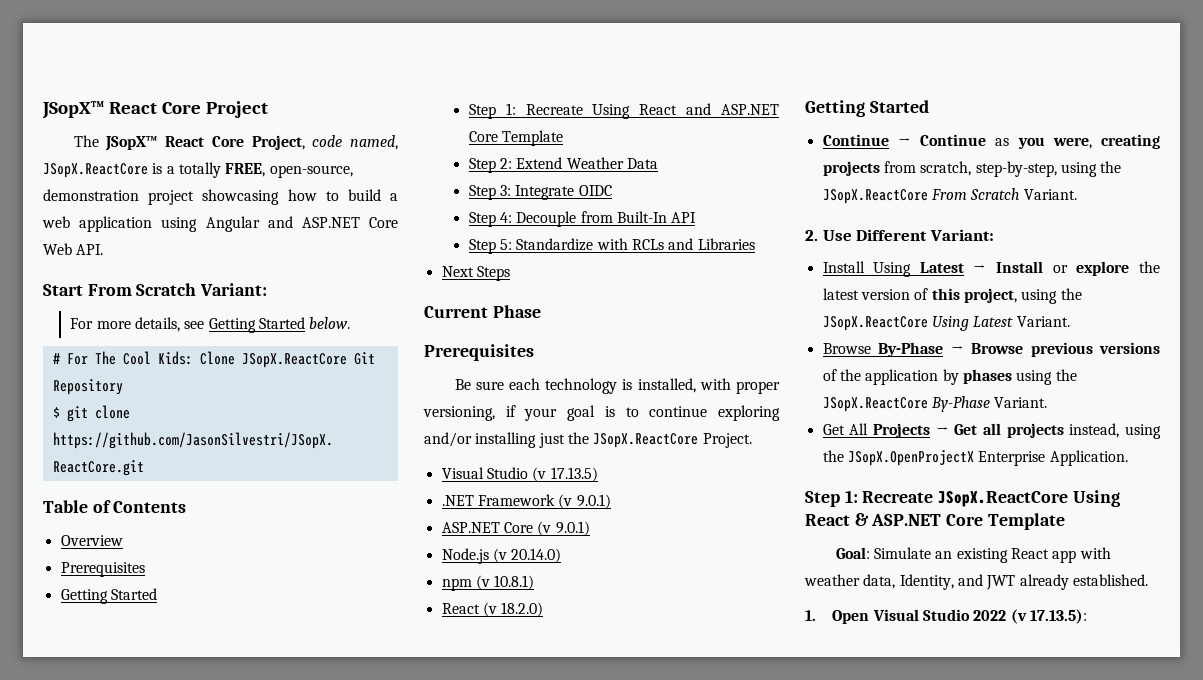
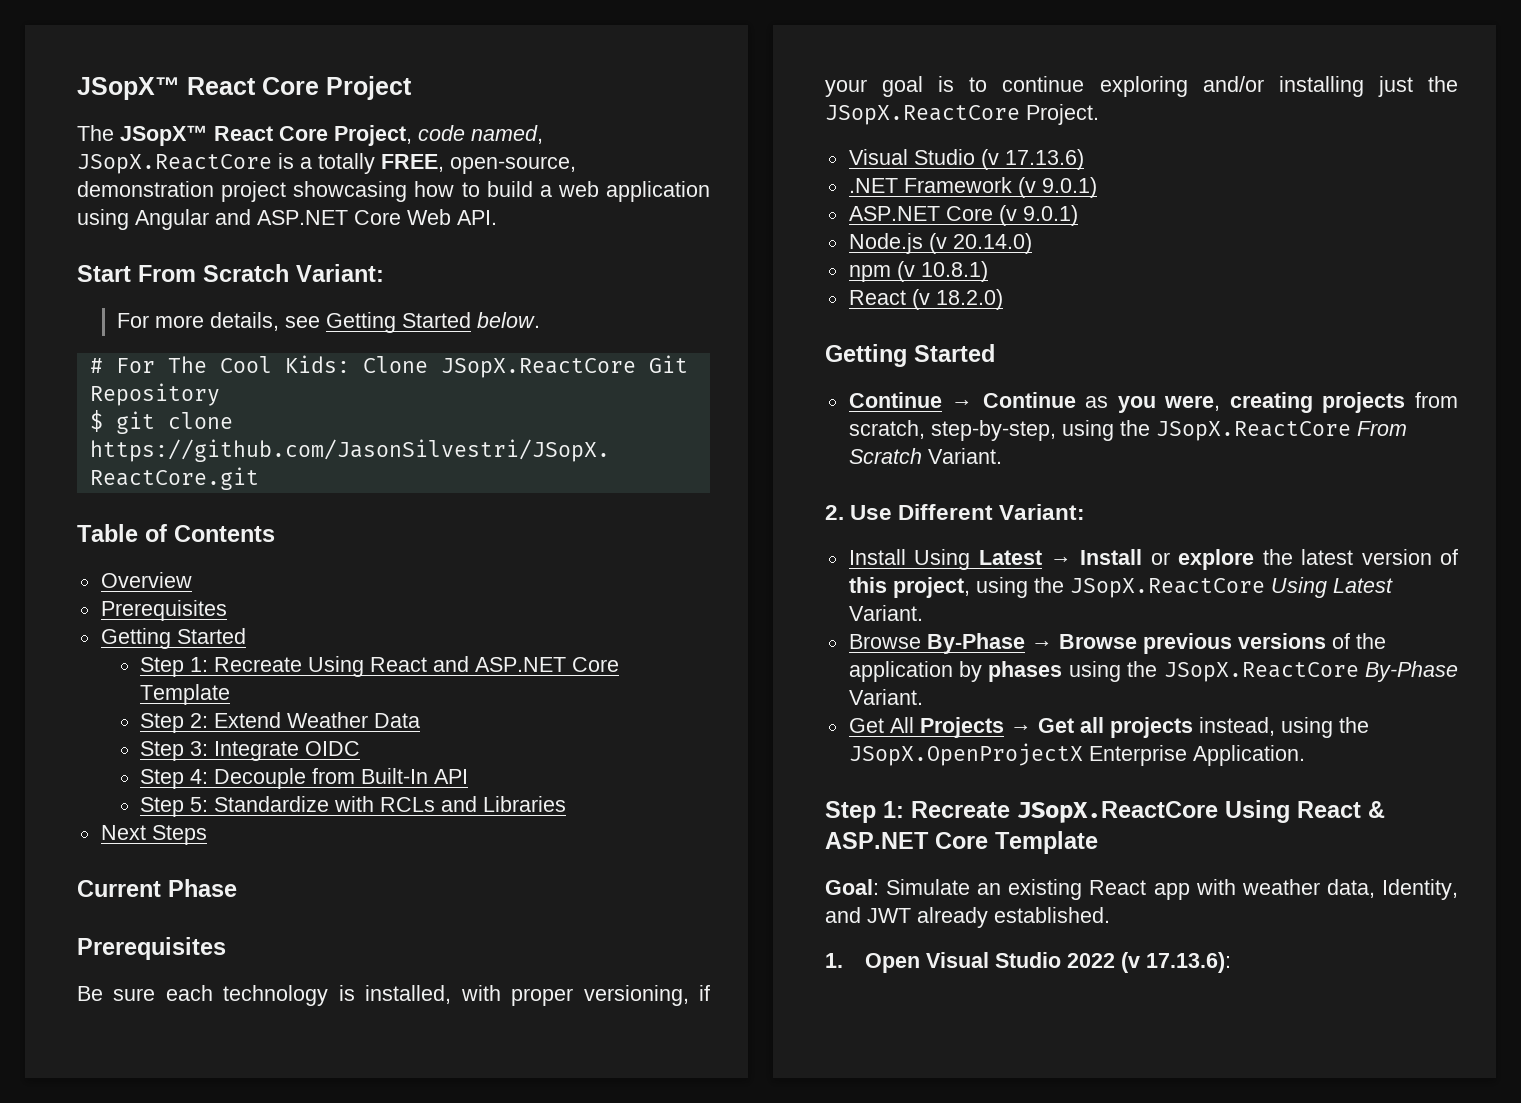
[550,467,598,482] 17.13.5) -> [1004,149,1084,170] 17.13.6)
[1029,609,1087,624] 17.13.5): -> [1145,952,1231,973] 17.13.6):

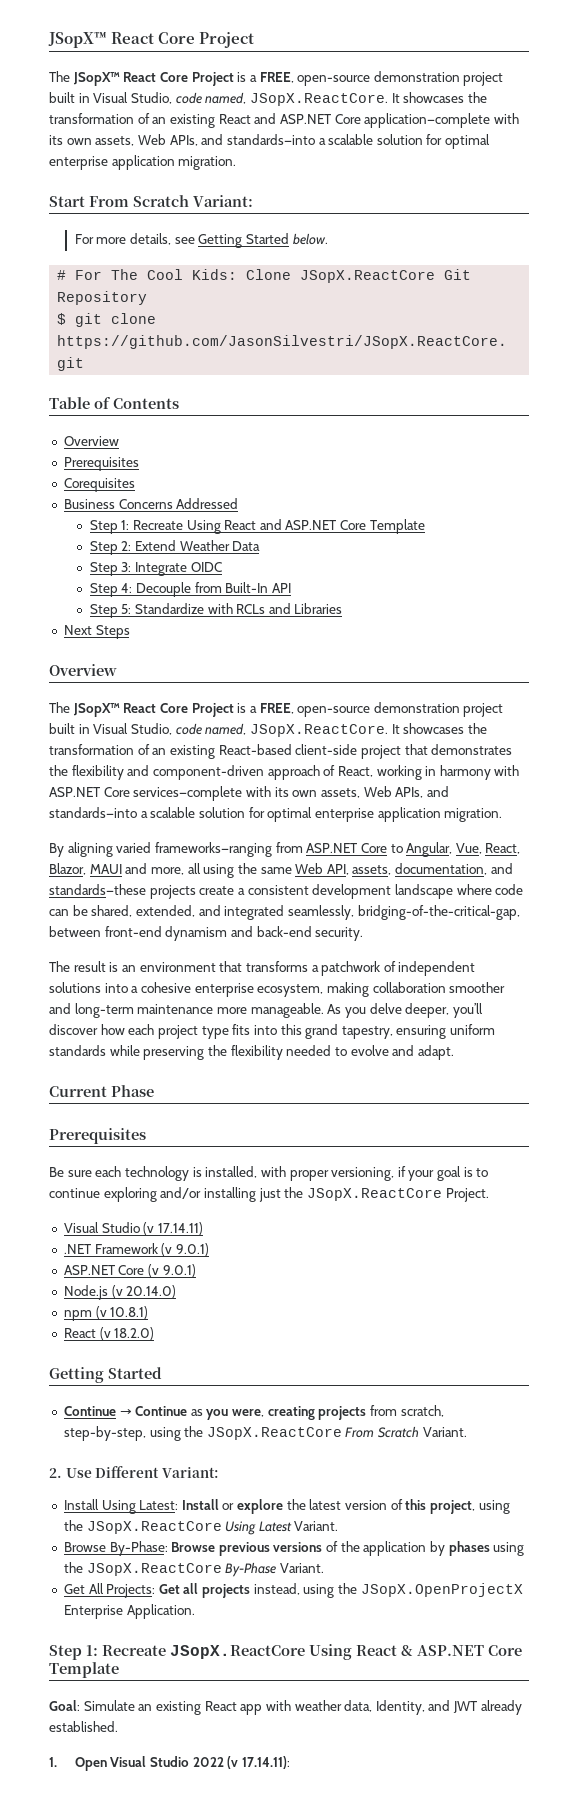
[334,125,543,146] [77,153,576,174] [77,181,710,202] [77,209,497,230] Project, code named, JSopX.ReactCore is a totally FREE, open-source, demonstration project showcasing how to build a web application using Angular and ASP.NET Core Web API. -> [191,71,504,86] [49,92,487,106] [49,113,519,128] [49,134,491,149] [49,155,237,170] Project is a FREE, open-source demonstration project built in Visual Studio, code named, JSopX.ReactCore. It showcases the transformation of an existing React and ASP.NET Core application—complete with its own assets, Web APIs, and standards—into a scalable solution for optimal enterprise application migration.
[100,628,246,649] Getting Started -> [63,478,135,492] [63,498,239,509] Corequisites // Business Concerns Addressed
(207, 835) none -> [49,664,117,676] [49,702,504,717] [49,723,487,737] [49,744,513,759] [49,765,520,780] [49,786,449,801] [49,807,503,822] [49,842,521,857] [49,863,513,878] [49,884,524,899] [49,905,520,920] [49,926,364,941] [49,961,476,976] [49,982,506,997] [49,1003,483,1018] [49,1024,496,1039] [49,1045,454,1060] // Overview // The JSopX™ React Core Project is a FREE, open-source demonstration project built in Visual Studio, code named, JSopX.ReactCore. It showcases the transformation of an existing React-based client-side project that demonstrates the flexibility and component-driven approach of React, working in harmony with ASP.NET Core services—complete with its own assets, Web APIs, and standards—into a scalable solution for optimal enterprise application migration. // By aligning varied frameworks—ranging from ASP.NET Core to Angular, Vue, React, Blazor, MAUI and more, all using the same Web API, assets, documentation, and standards—these projects create a consistent development landscape where code can be shared, extended, and integrated seamlessly, bridging-of-the-critical-gap, between front-end dynamism and back-end security. // The result is an environment that transforms a patchwork of independent solutions into a cohesive enterprise ecosystem, making collaboration smoother and long-term maintenance more manageable. As you delve deeper, you’ll discover how each project type fits into this grand tapestry, ensuring uniform standards while preserving the flexibility needed to evolve and adapt.
[1004,149,1084,170] 17.13.6) -> [157,1222,203,1235] 17.14.11)
[978,550,1072,565] Latest → -> [139,1500,179,1510] Latest:
[926,633,1053,654] By-Phase → -> [109,1541,168,1556] By-Phase:
[919,717,1032,738] Projects → -> [106,1584,156,1598] Projects:
[1145,952,1231,973] 17.13.6): -> [241,1756,290,1769] 17.14.11):

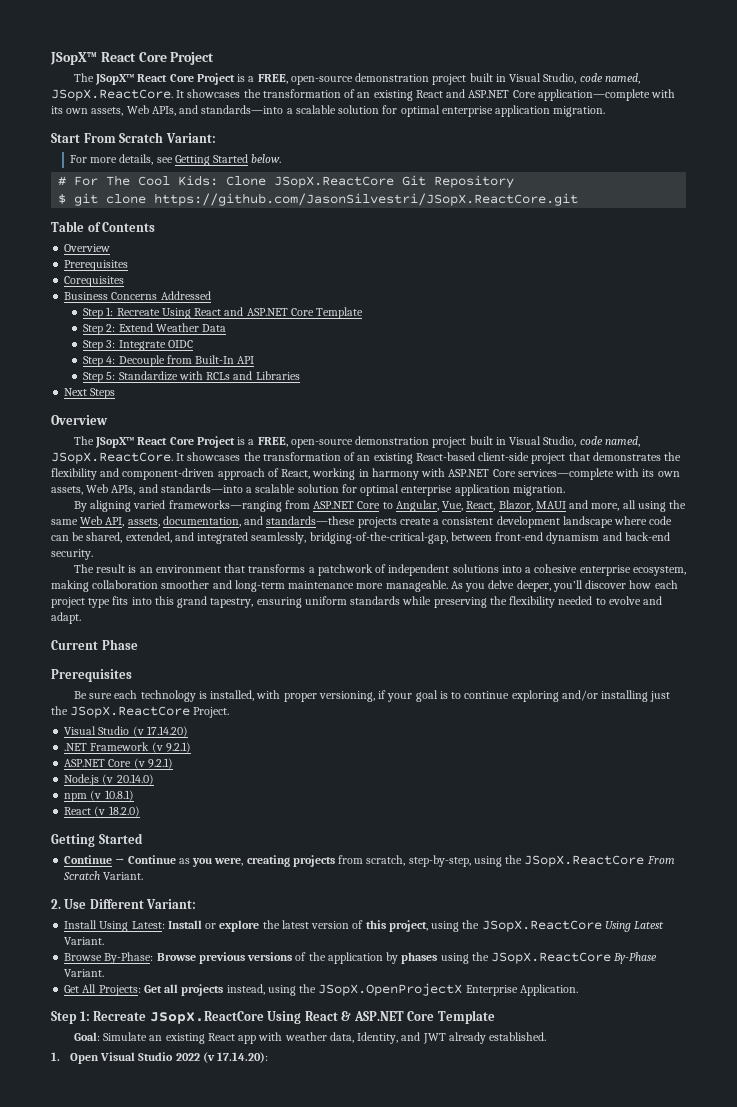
[157,1222,203,1235] 17.14.11) -> [146,726,188,737] 17.14.20)
[175,1243,209,1256] 9.0.1) -> [165,742,191,753] 9.2.1)
[162,1264,196,1277] 9.0.1) -> [147,758,173,769] 9.2.1)
[241,1756,290,1769] 17.14.11): -> [217,1052,269,1063] 17.14.20):

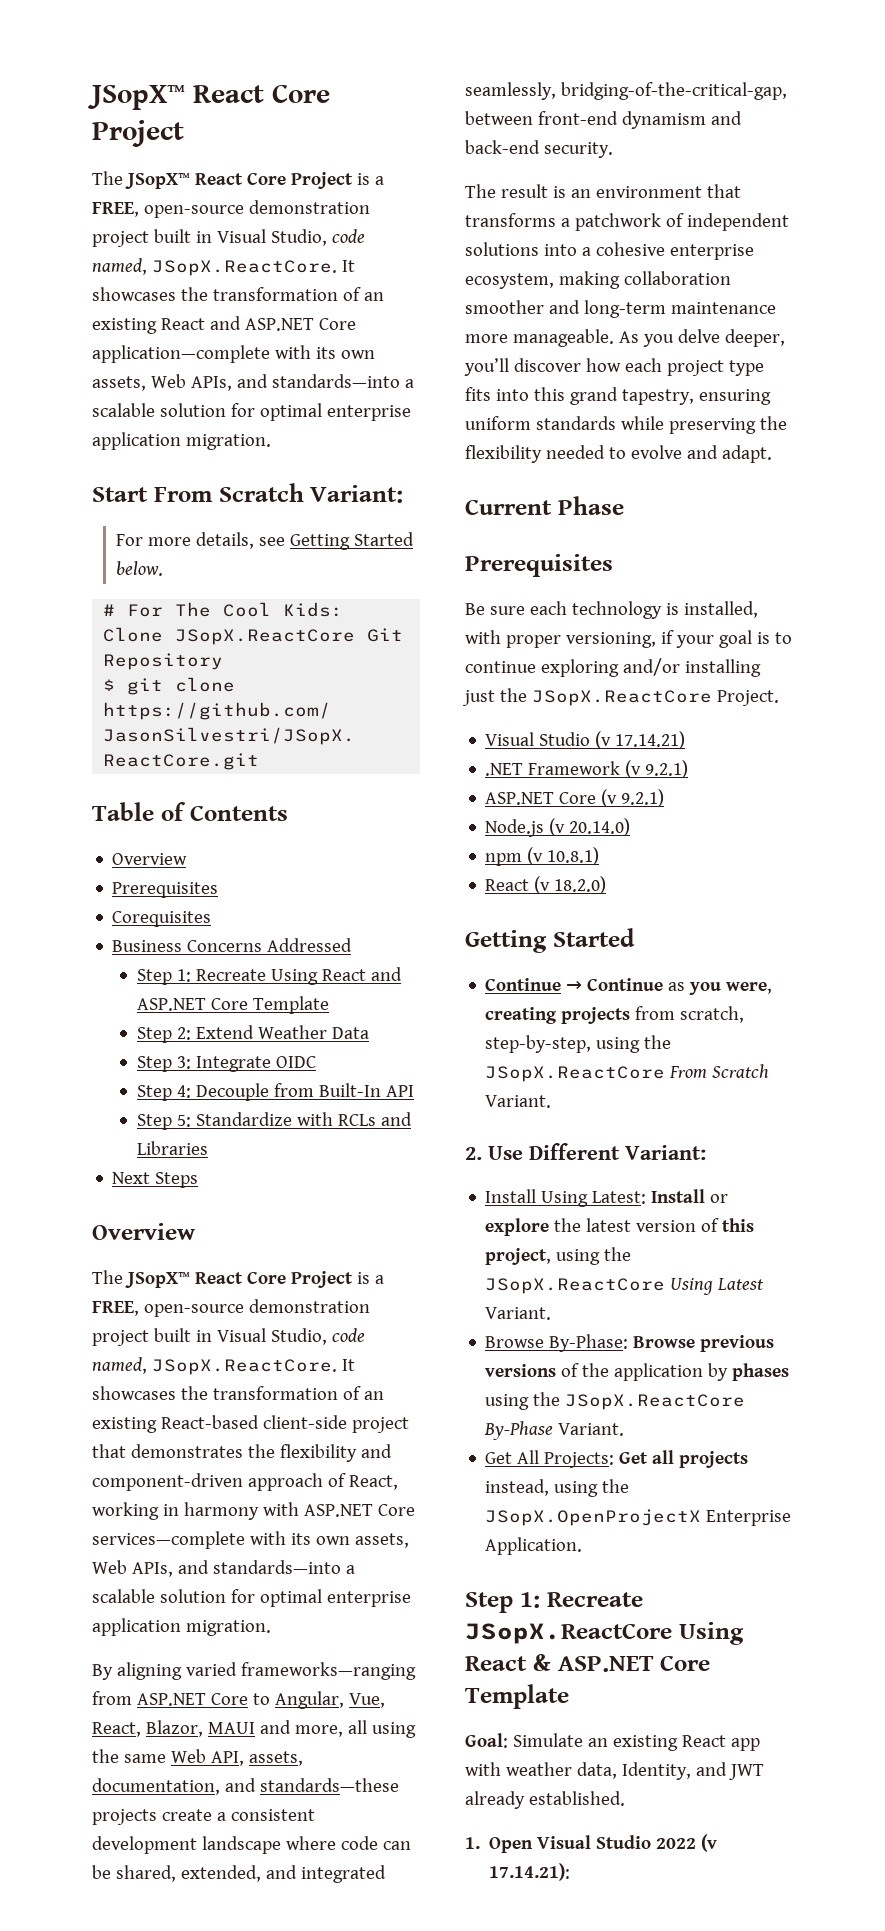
[146,726,188,737] 17.14.20) -> [615,731,686,749] 17.14.21)
[217,1052,269,1063] 17.14.20): -> [489,1863,571,1881] 17.14.21):

